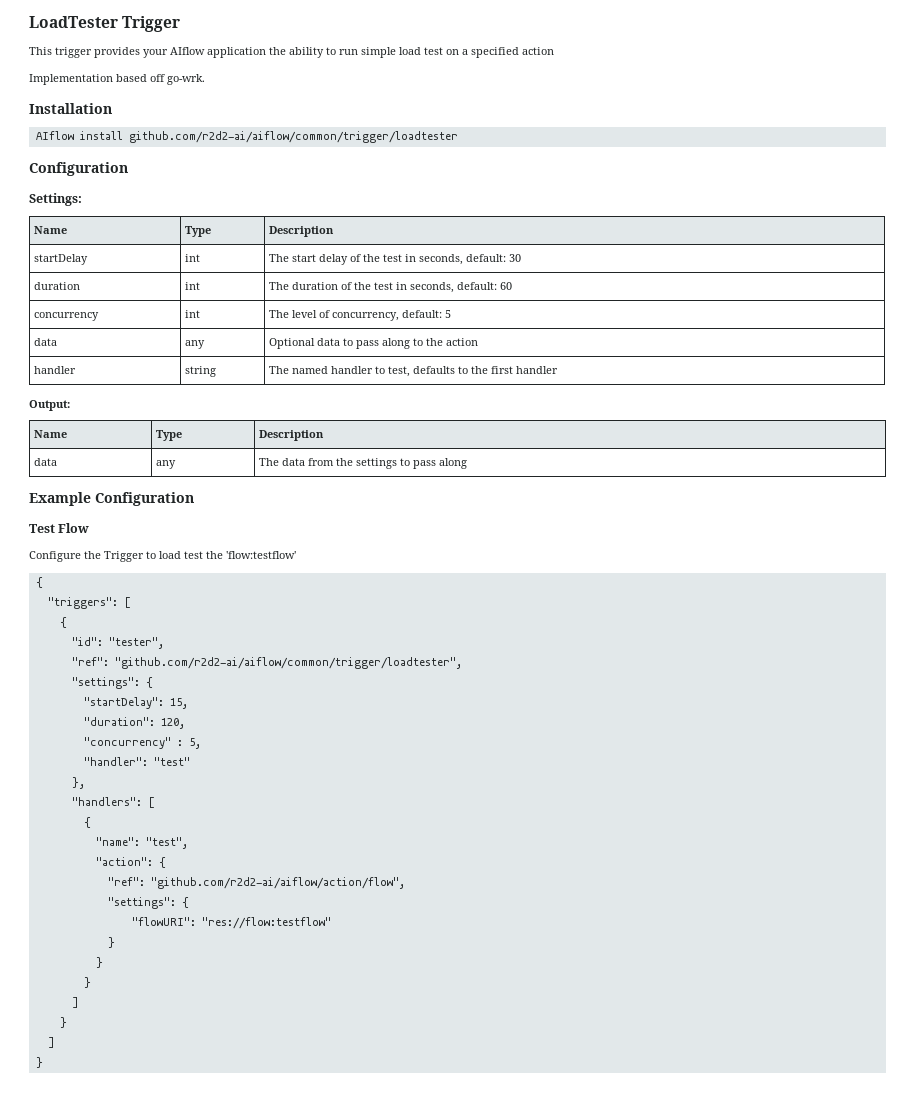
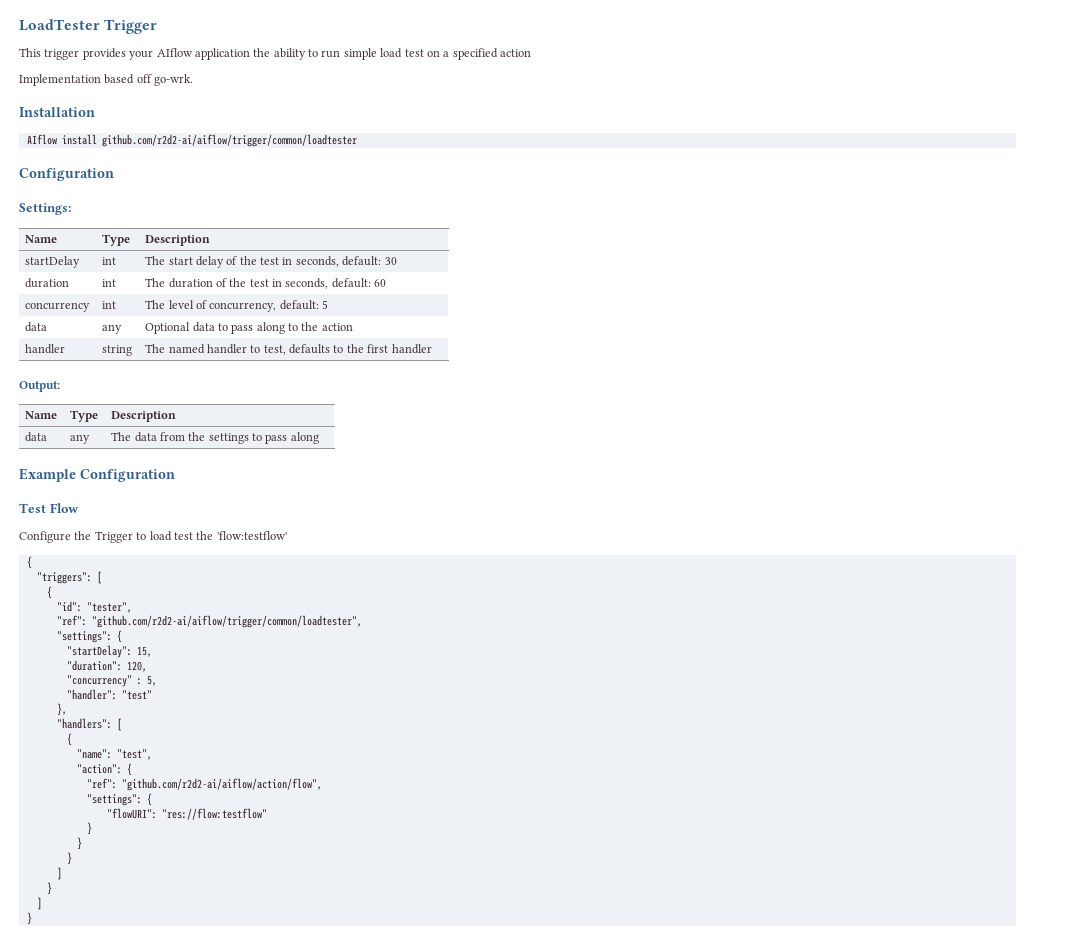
[128,131,458,143] github.com/r2d2-ai/aiflow/common/trigger/loadtester -> [101,134,357,147] github.com/r2d2-ai/aiflow/trigger/common/loadtester
[114,657,462,669] "github.com/r2d2-ai/aiflow/common/trigger/loadtester", -> [91,615,362,628] "github.com/r2d2-ai/aiflow/trigger/common/loadtester",

